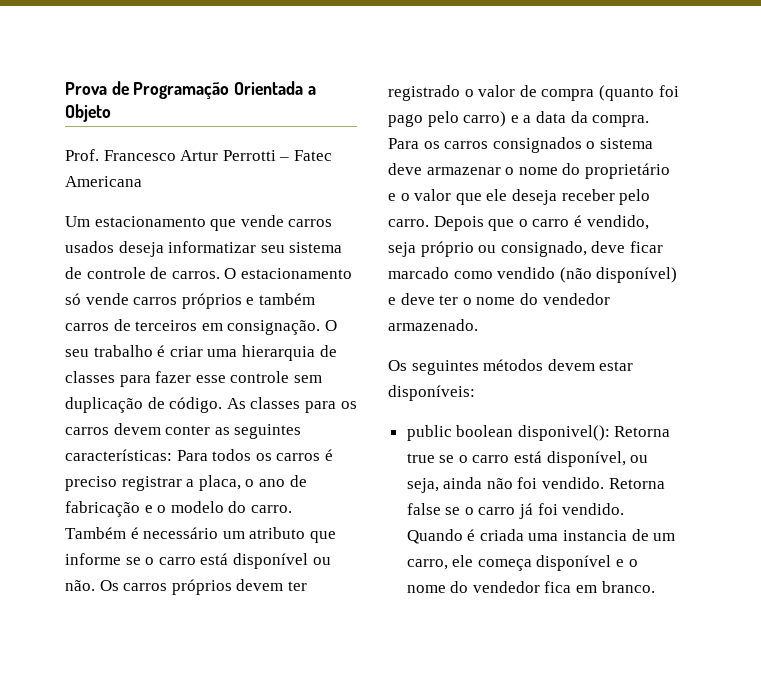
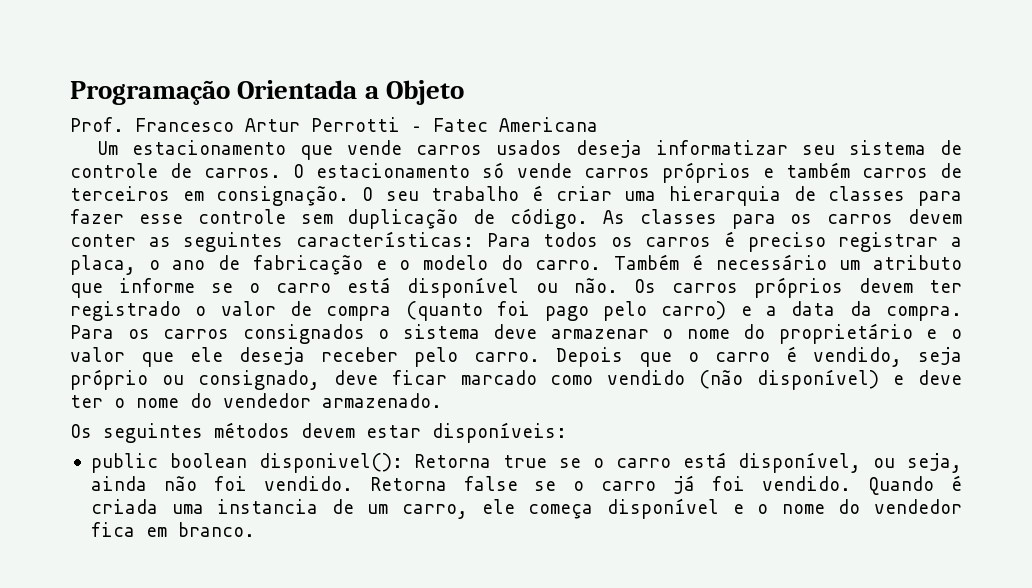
[65,81,129,95] Prova de -> (70, 92) none

